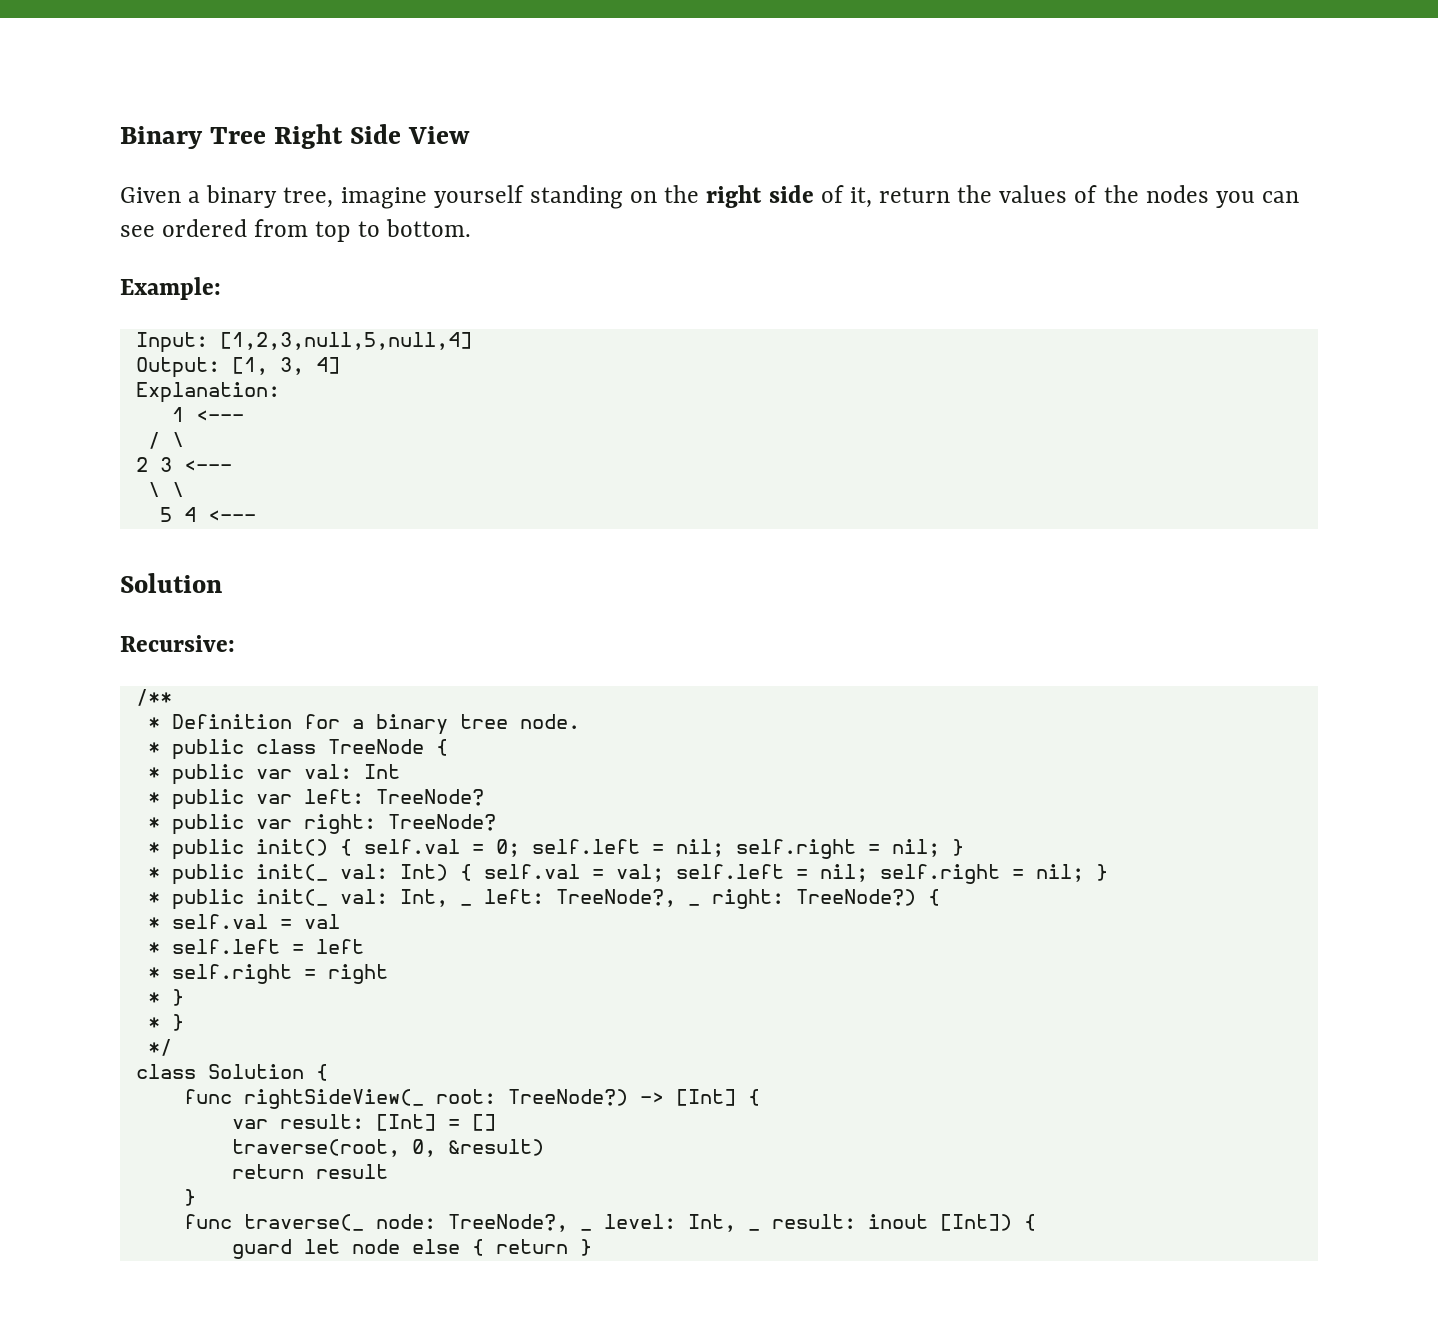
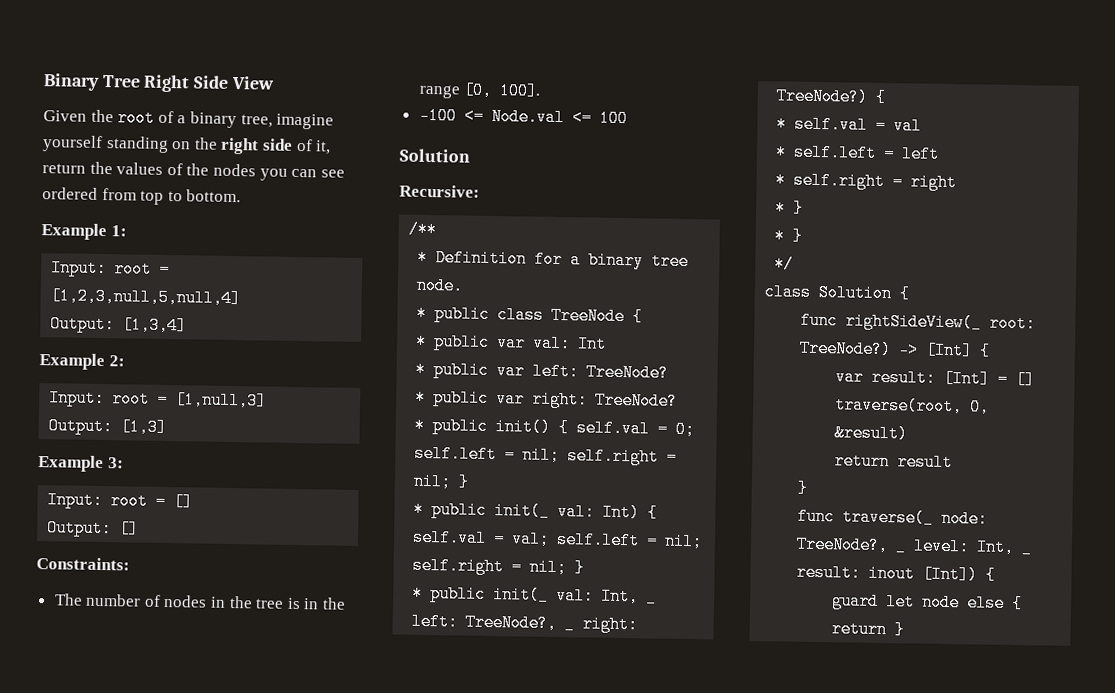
(181, 195) none -> [90,109,174,127] the root of
[120,277,221,300] [135,332,208,353] Example: // Input: -> [41,223,127,241] [51,259,171,279] Example 1: // Input: root =
[231,357,340,375] [135,382,280,403] [171,407,244,422] [147,432,184,449] [135,457,232,472] [147,482,184,497] [159,507,256,522] [1, 3, 4] // Explanation: // 1 <--- // / \ // 2 3 <--- // \ \ // 5 4 <--- -> [122,316,188,335] [39,353,125,371] [49,389,268,410] [48,417,168,437] [38,455,124,473] [47,491,194,511] [47,519,140,538] [36,557,130,571] [53,593,347,610] [418,81,542,100] [418,106,628,128] [1,3,4] // Example 2: // Input: root = [1,null,3] // Output: [1,3] // Example 3: // Input: root = [] // Output: [] // Constraints: // The number of nodes in the tree is in the range [0, 100]. // -100 <= Node.val <= 100

